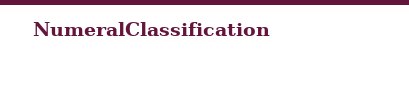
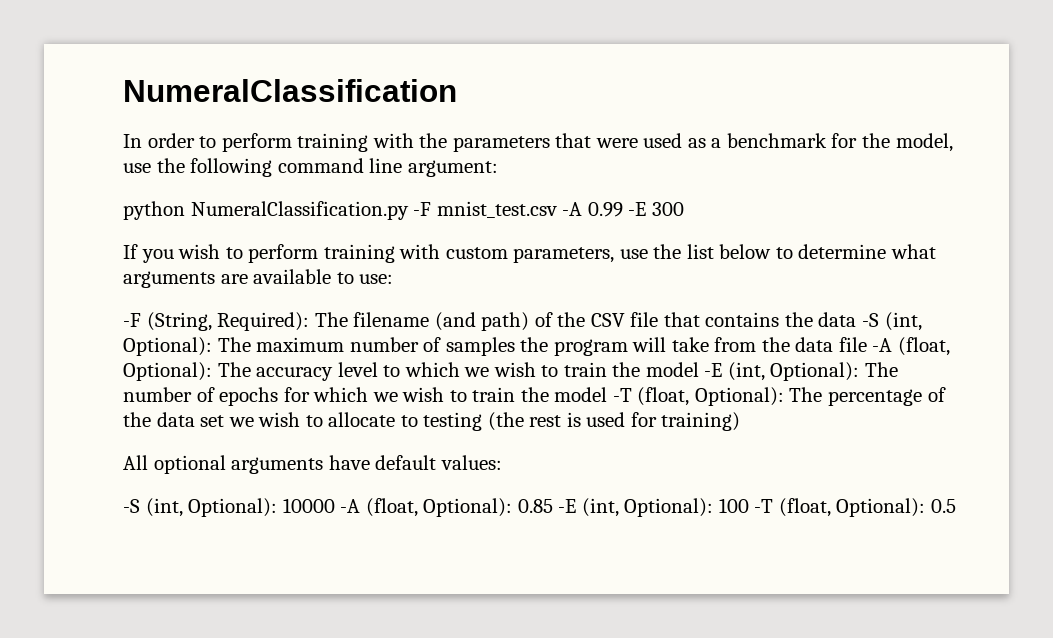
(270, 29) none -> [123,133,953,152] [123,158,498,177] [123,201,684,220] [123,244,937,263] [123,269,394,288] [123,312,922,331] [123,337,951,356] [123,362,899,381] [123,387,946,406] [123,412,741,431] [123,455,502,474] [123,498,957,517] // In order to perform training with the parameters that were used as a benchmark for the model, use the following command line argument: // python NumeralClassification.py -F mnist_test.csv -A 0.99 -E 300 // If you wish to perform training with custom parameters, use the list below to determine what arguments are available to use: // -F (String, Required): The filename (and path) of the CSV file that contains the data -S (int, Optional): The maximum number of samples the program will take from the data file -A (float, Optional): The accuracy level to which we wish to train the model -E (int, Optional): The number of epochs for which we wish to train the model -T (float, Optional): The percentage of the data set we wish to allocate to testing (the rest is used for training) // All optional arguments have default values: // -S (int, Optional): 10000 -A (float, Optional): 0.85 -E (int, Optional): 100 -T (float, Optional): 0.5

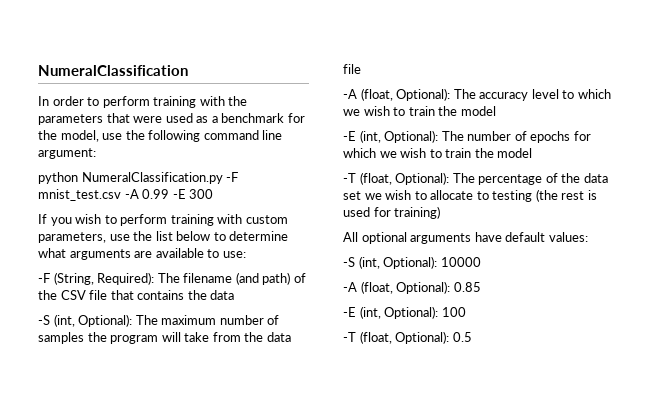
(857, 319) none -> (235, 295) //
(867, 344) none -> (361, 69) //
(699, 369) none -> (496, 111) //
(608, 394) none -> (533, 153) //
(335, 505) none -> (481, 262) //
(553, 506) none -> (481, 287) //
(749, 505) none -> (466, 312) //

